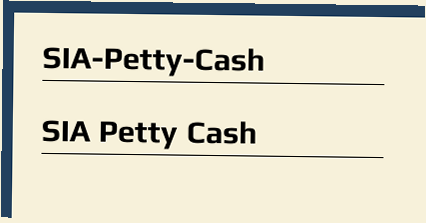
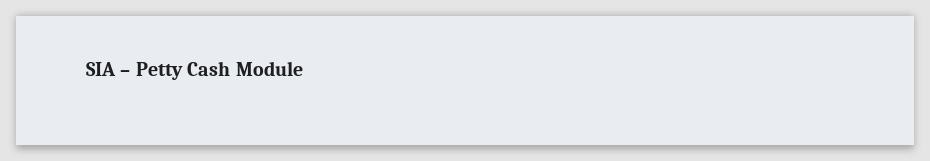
[42,45,265,78] [41,119,91,143] SIA-Petty-Cash // SIA -> [86,62,131,76] SIA –
(257, 132) none -> [235,61,303,76] Module

